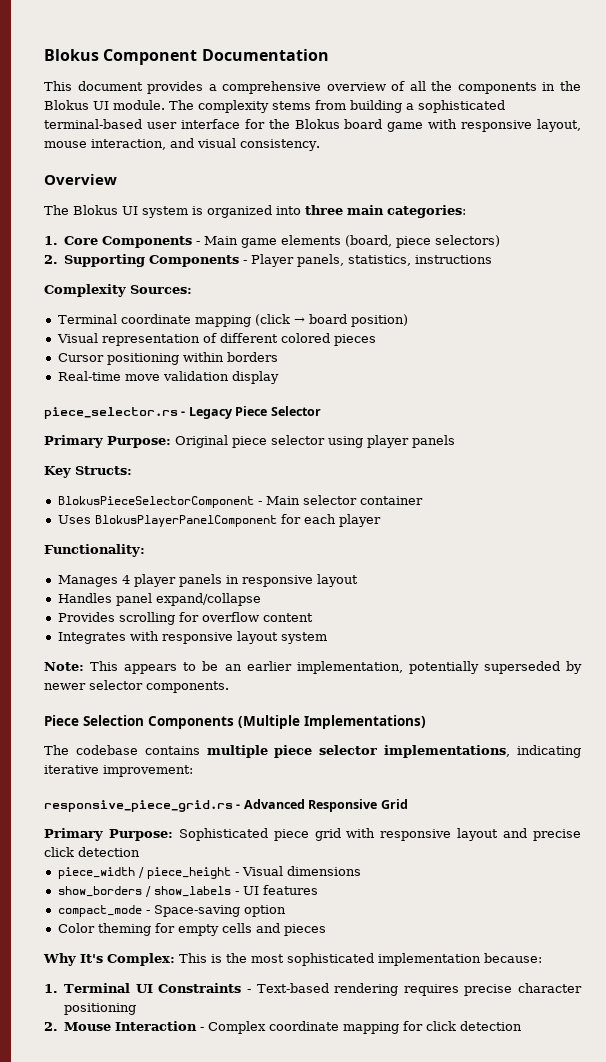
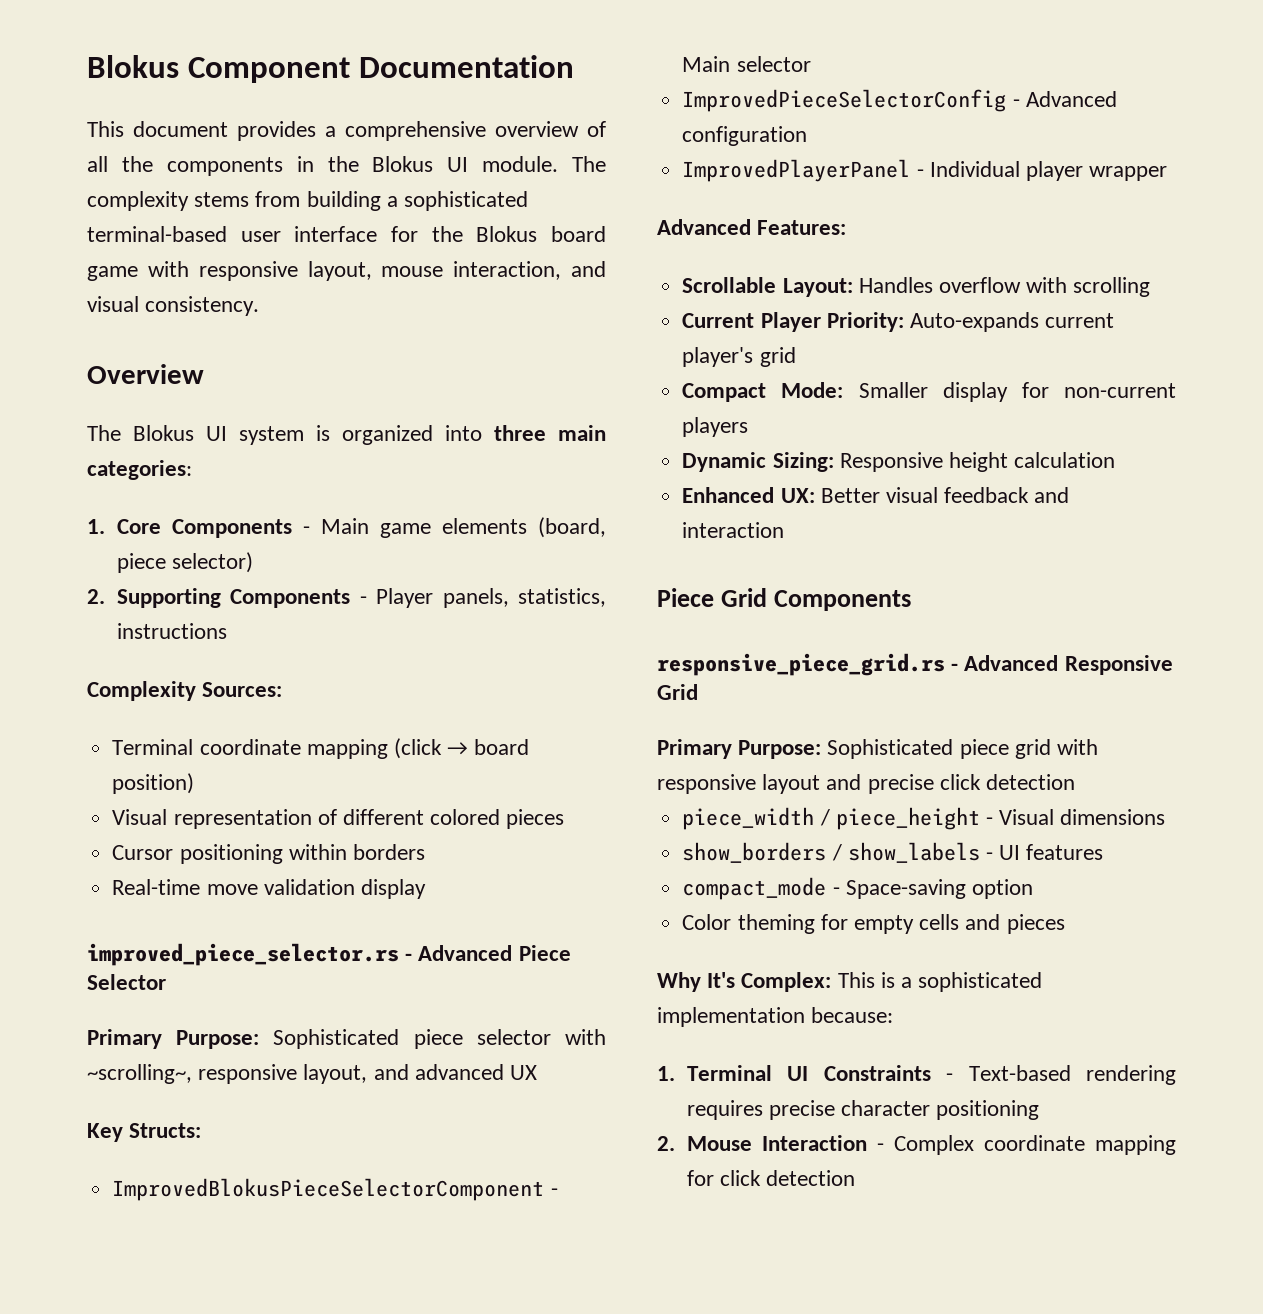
[435,235,501,247] selectors) -> [171,552,253,573] selector)
[44,407,233,419] piece_selector.rs - Legacy -> [87,943,513,966] improved_piece_selector.rs - Advanced
[175,435,455,448] Original piece selector using player panels -> [273,1029,606,1049] [87,1064,538,1084] Sophisticated piece selector with ~scrolling~, responsive layout, and advanced UX
[57,496,254,508] BlokusPieceSelectorComponent -> [112,1178,545,1201] ImprovedBlokusPieceSelectorComponent
[359,496,423,505] [57,514,381,527] [44,544,145,557] [57,574,358,587] [57,593,261,606] [57,612,313,625] [57,631,327,644] [44,661,582,674] [44,680,229,693] [44,715,426,729] [44,745,581,758] [44,765,193,777] container // Uses BlokusPlayerPanelComponent for each player // Functionality: // Manages 4 player panels in responsive layout // Handles panel expand/collapse // Provides scrolling for overflow content // Integrates with responsive layout system // Note: This appears to be an earlier implementation, potentially superseded by newer selector components. // Piece Selection Components (Multiple Implementations) // The codebase contains multiple piece selector implementations, indicating iterative improvement: -> [682,89,1117,112] [682,126,808,146] [682,159,1168,182] [657,219,847,235] [682,277,1151,297] [682,312,1115,332] [682,347,796,367] [682,382,1176,402] [682,417,749,437] [682,452,1116,472] [682,487,1070,503] [682,522,785,538] [657,588,912,611] // ImprovedPieceSelectorConfig - Advanced configuration // ImprovedPlayerPanel - Individual player wrapper // Advanced Features: // Scrollable Layout: Handles overflow with scrolling // Current Player Priority: Auto-expands current player's grid // Compact Mode: Smaller display for non-current players // Dynamic Sizing: Responsive height calculation // Enhanced UX: Better visual feedback and interaction // Piece Grid Components
[226,953,284,963] the most -> [901,977,913,988] a

